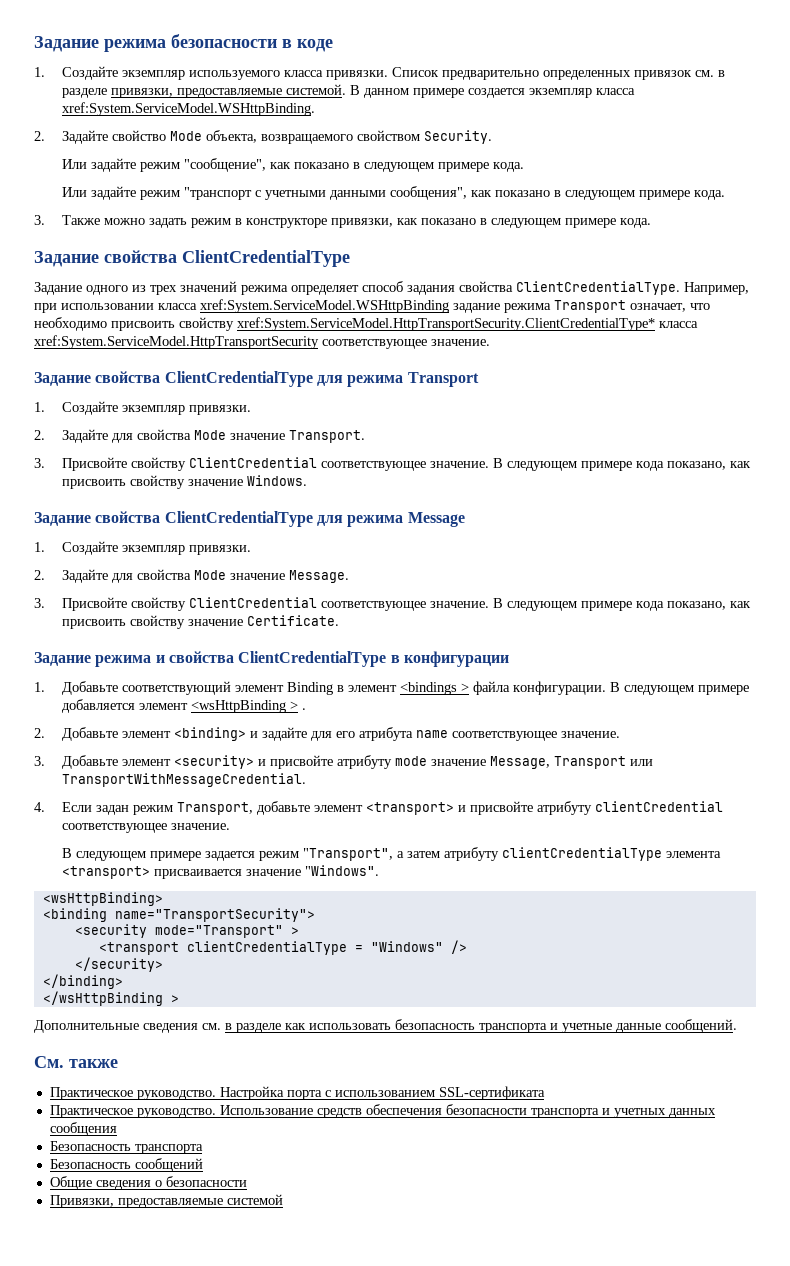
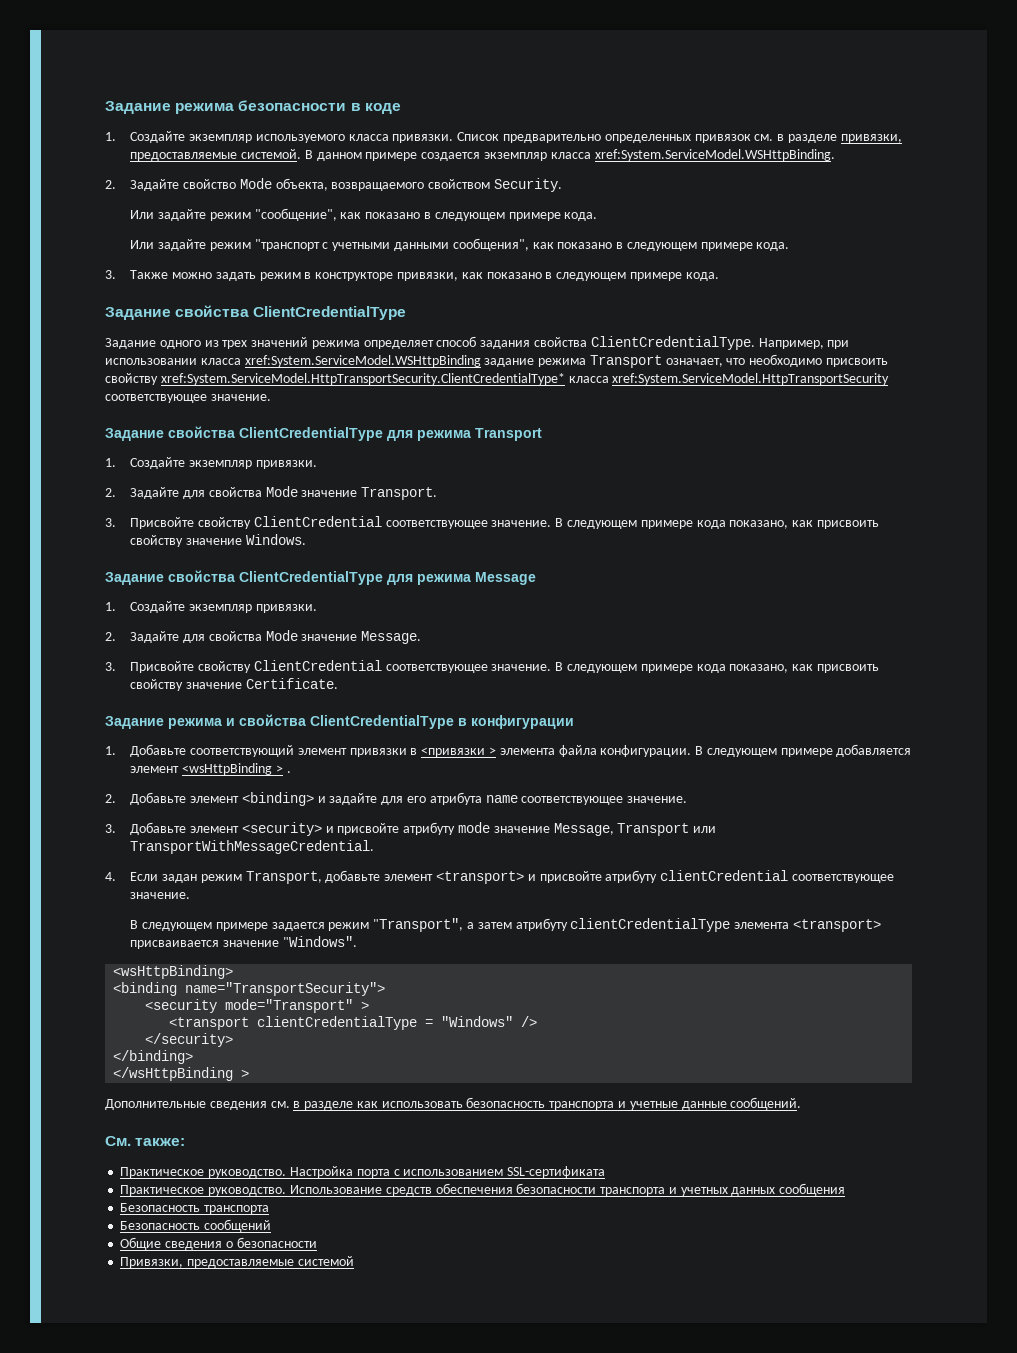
[286,682,469,695] Binding в элемент <bindings > -> [349,747,555,757] привязки в <привязки > элемента
[69,1059,118,1068] также -> [135,1138,186,1146] также:

